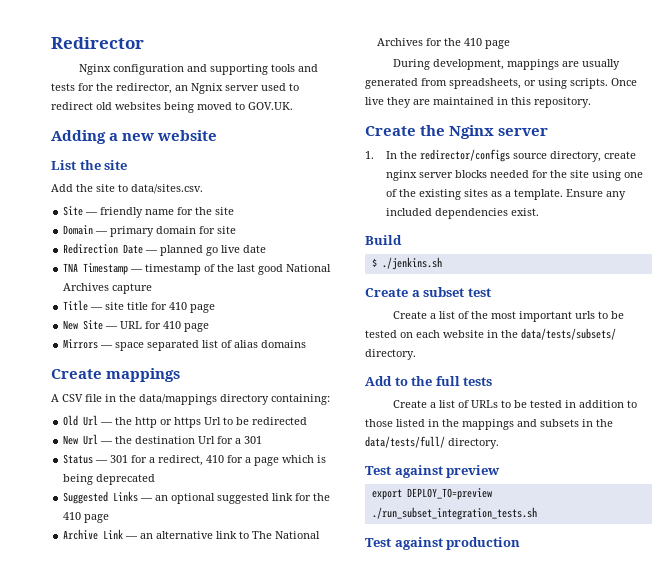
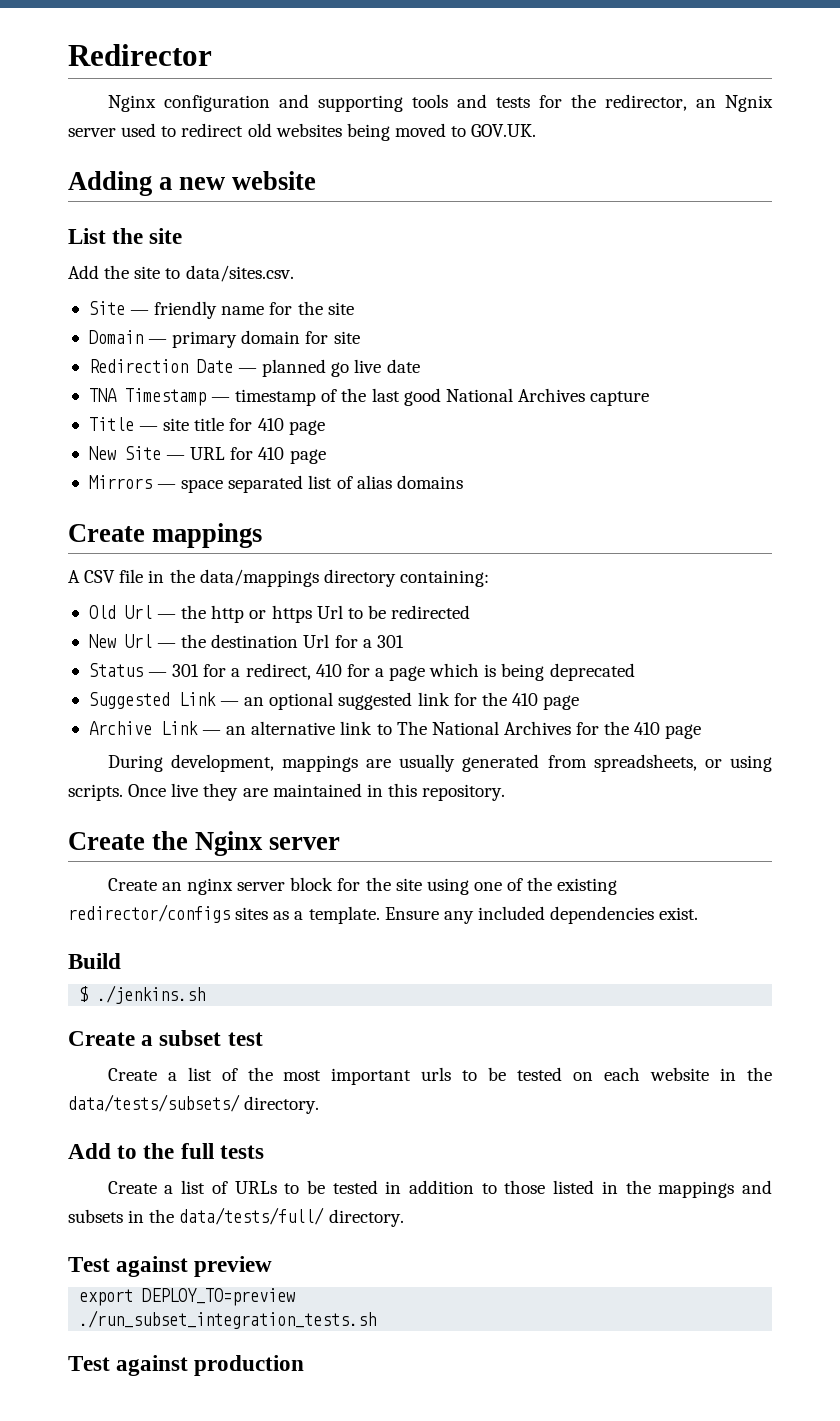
[113,491,139,502] Links -> [178,692,216,706] Link
[365,149,637,162] [386,170,530,181] 1. In the redirector/configs source directory, create nginx server blocks needed -> [107,877,334,895] Create an nginx server block
(462, 194) none -> [68,904,230,923] redirector/configs

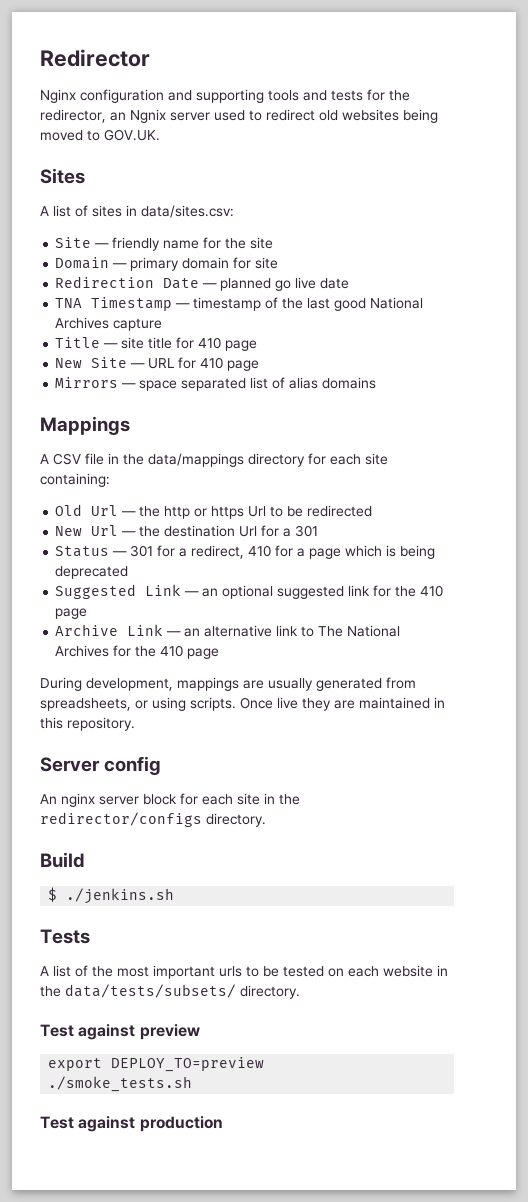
[68,171,317,196] [68,228,183,244] [68,265,294,282] Adding a new website // List the site // Add the site to data/sites.csv. -> [40,168,85,184] [40,205,234,218] Sites // A list of sites in data/sites.csv:
[68,523,263,548] Create mappings -> [40,416,130,435] Mappings
(396, 578) none -> [308,453,388,465] for each site
[68,831,341,856] [107,877,618,895] [68,904,699,924] [68,953,121,969] [79,985,206,1004] [68,1030,263,1046] [107,1068,177,1081] Create the Nginx server // Create an nginx server block for the site using one of the existing redirector/configs sites as a template. Ensure any included dependencies exist. // Build // $ ./jenkins.sh // Create a subset test // Create a -> [40,756,162,775] [40,793,300,807] [40,812,266,827] [40,852,85,868] [48,887,175,904] [40,929,90,944] [40,966,49,976] Server config // An nginx server block for each site in the redirector/configs directory. // Build // $ ./jenkins.sh // Tests // A
[68,1143,264,1159] [107,1180,772,1198] [68,1207,404,1227] // Add to the full tests // Create a list of URLs to be tested in addition to those listed in the mappings and subsets in the data/tests/full/ directory. -> (300, 992) none
[79,1310,377,1329] ./run_subset_integration_tests.sh -> [48,1076,193,1092] ./smoke_tests.sh

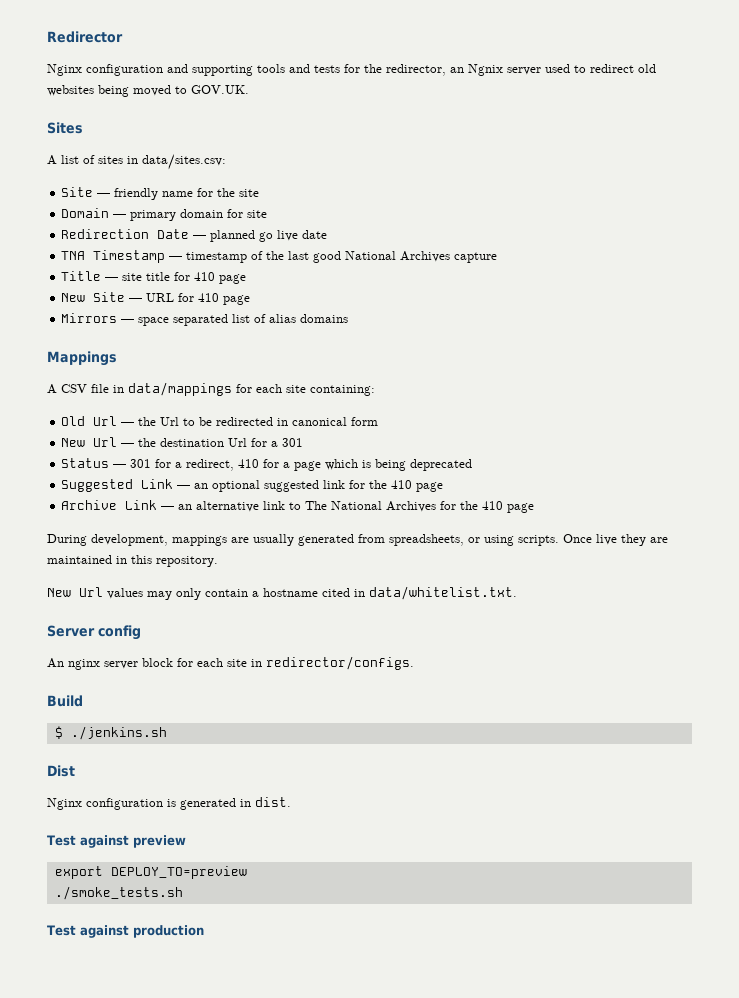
[123,453,305,467] the data/mappings directory -> [128,382,232,396] data/mappings
[164,506,245,519] http or https -> (157, 421) none
(373, 511) none -> [277,417,379,426] in canonical form
(135, 724) none -> [47,586,517,600] // New Url values may only contain a hostname cited in data/whitelist.txt.
[279,794,300,805] [40,812,266,827] the redirector/configs directory. -> [266,656,414,670] redirector/configs.
[40,929,90,944] [40,965,448,979] [40,984,300,999] Tests // A list of the most important urls to be tested on each website in the data/tests/subsets/ directory. -> [47,765,75,777] [47,797,291,810] Dist // Nginx configuration is generated in dist.

